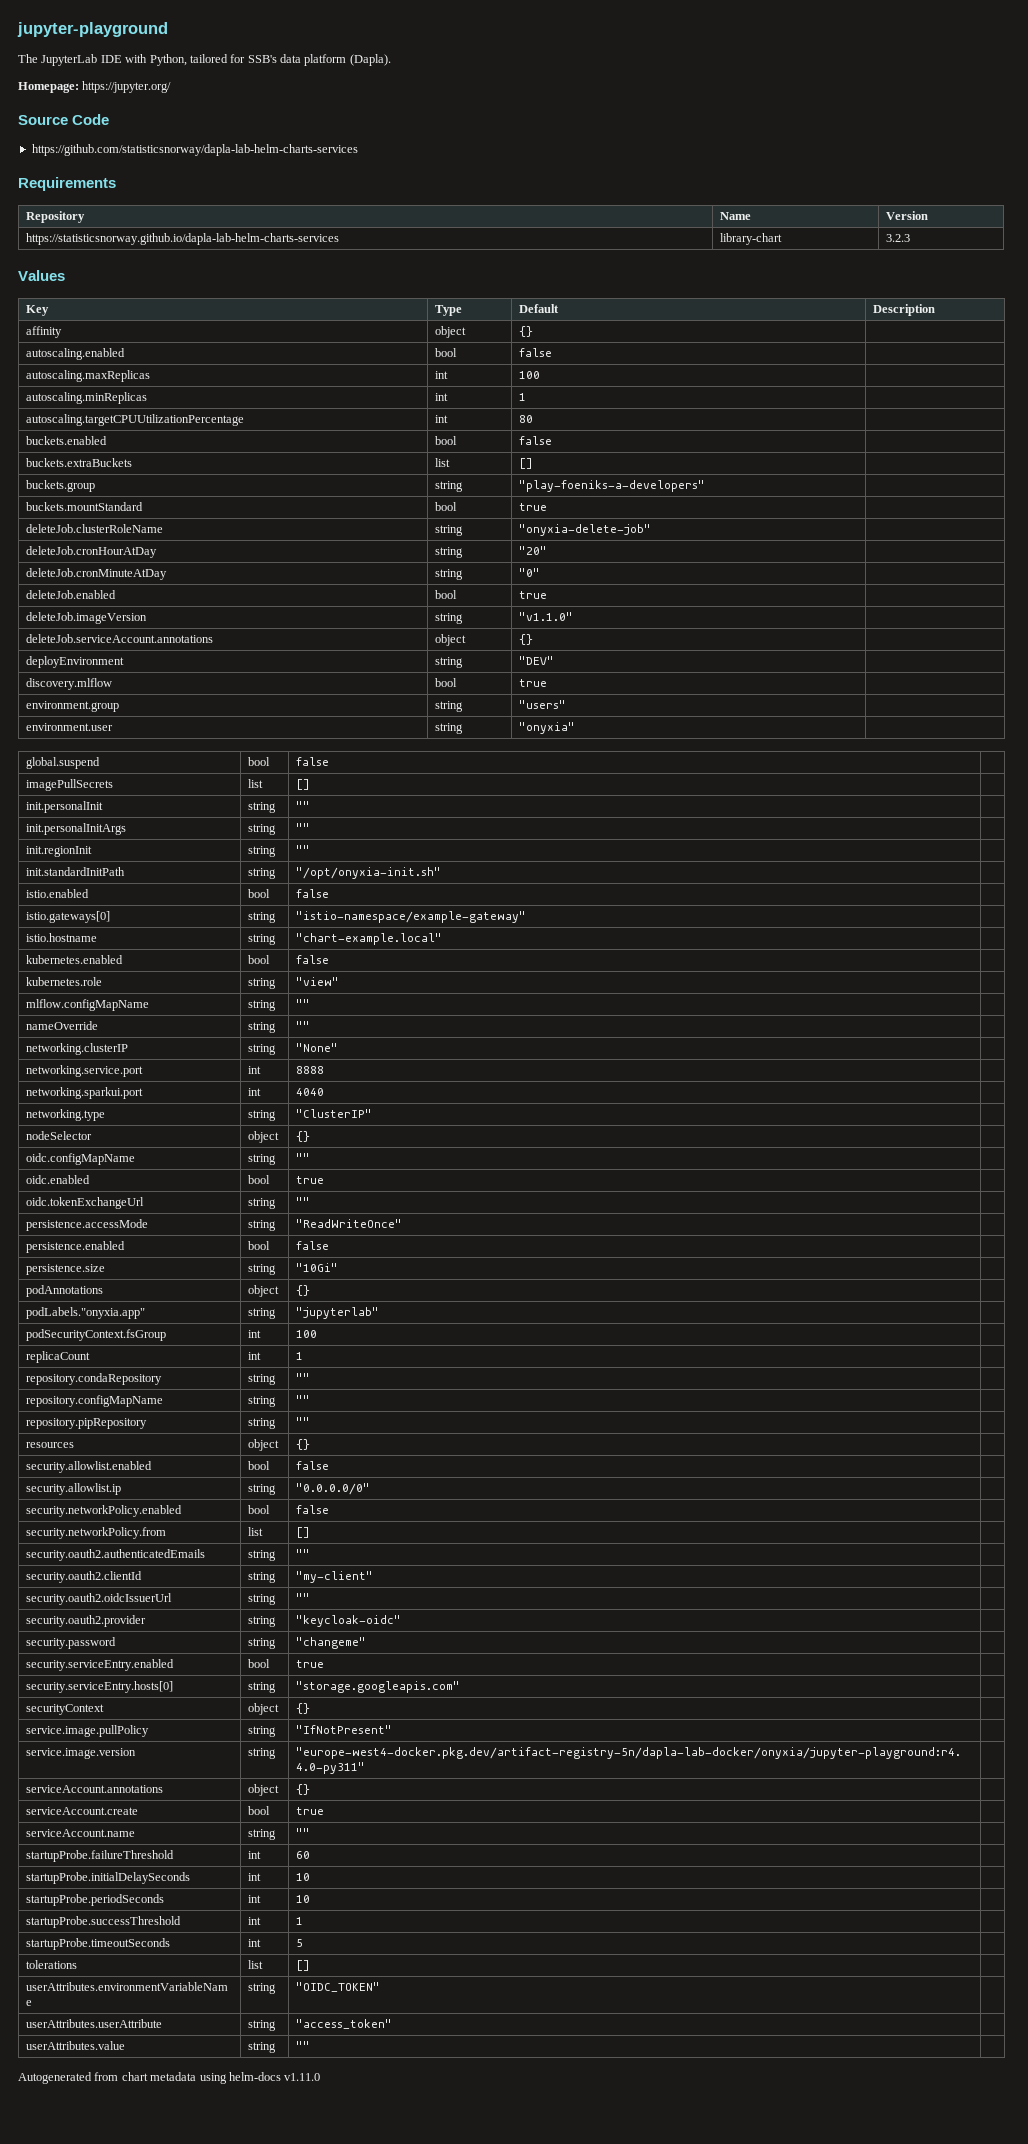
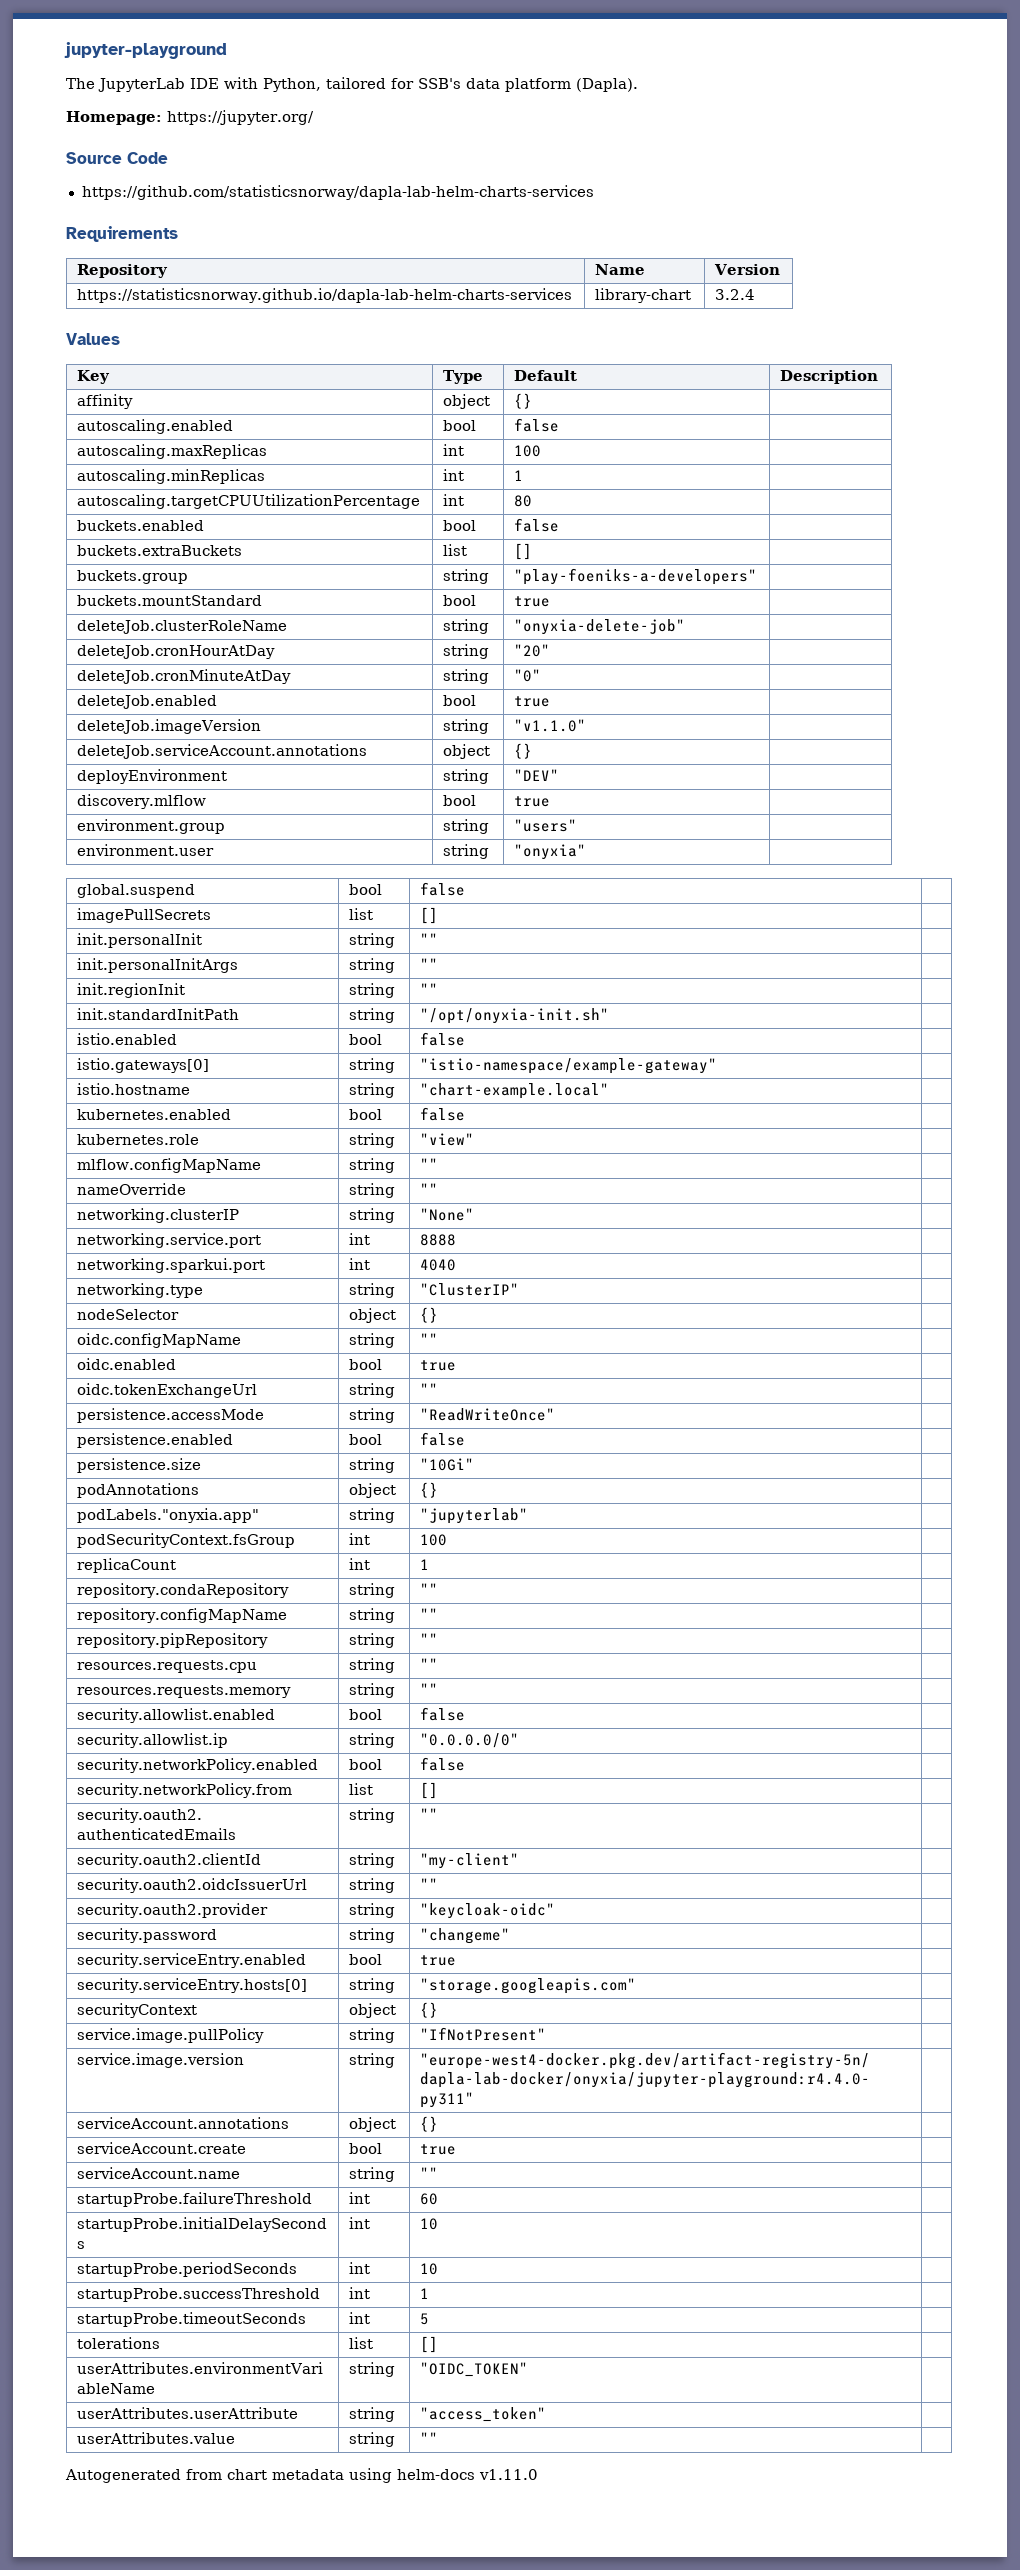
[886,234,911,242] 3.2.3 -> [715,289,756,300] 3.2.4
[26,1442,75,1448] [248,1439,280,1451] [296,1439,311,1450] resources | object | {} -> [77,1660,258,1673] [349,1658,396,1673] [420,1658,439,1670] [77,1685,292,1698] [349,1683,396,1698] [420,1683,439,1695] resources.requests.cpu | string | "" | // resources.requests.memory | string | ""

